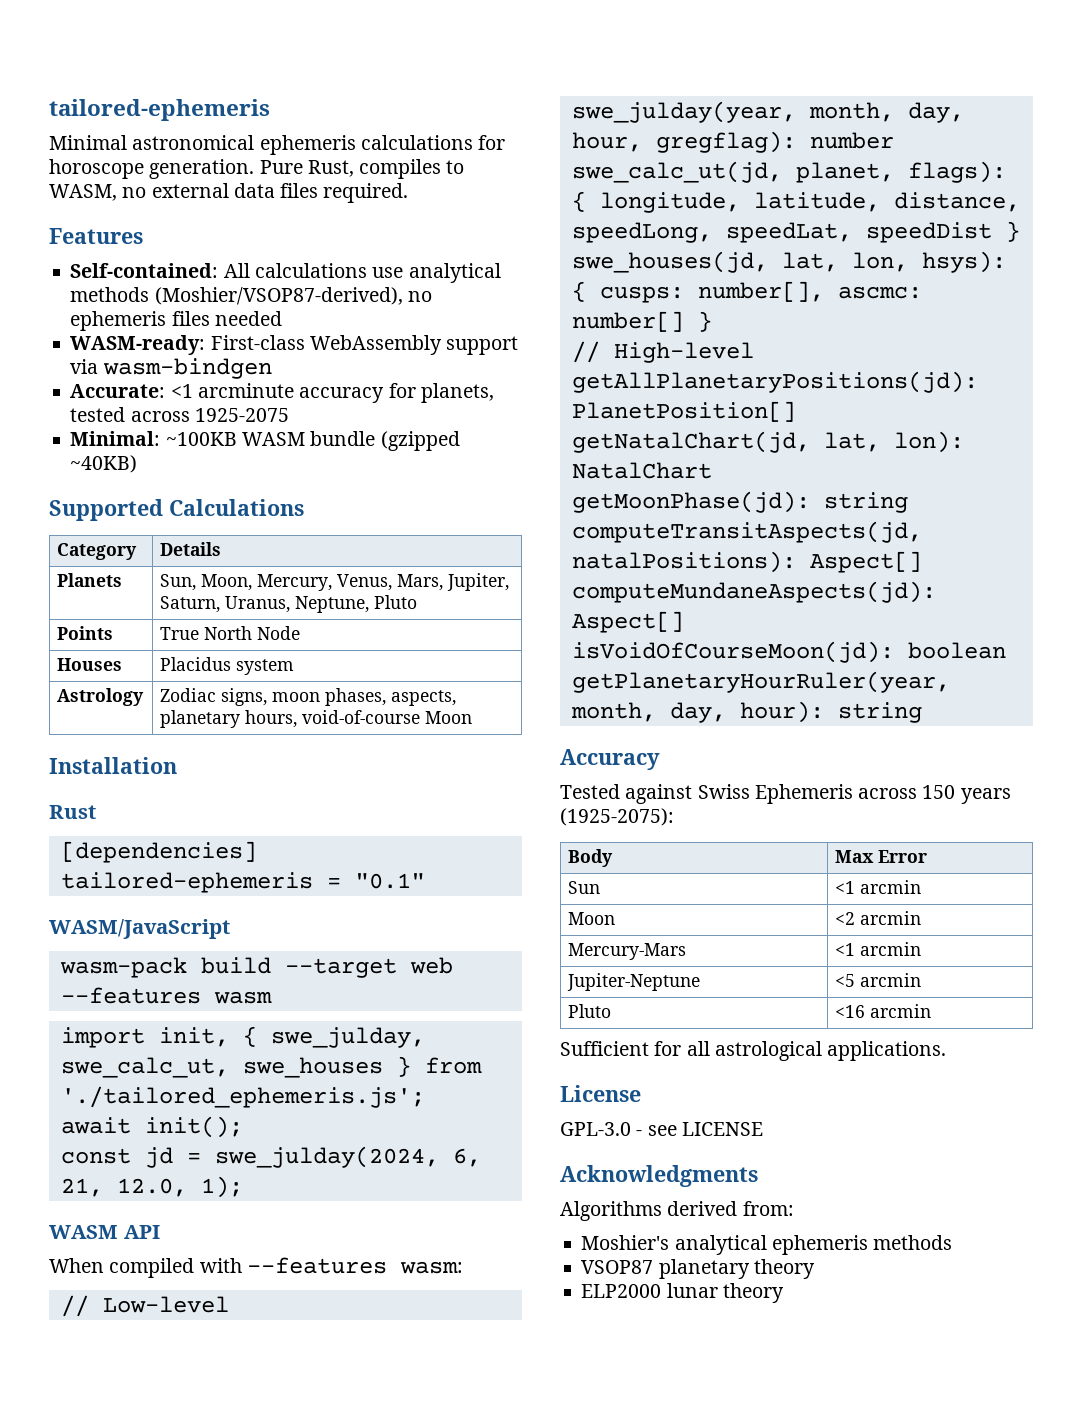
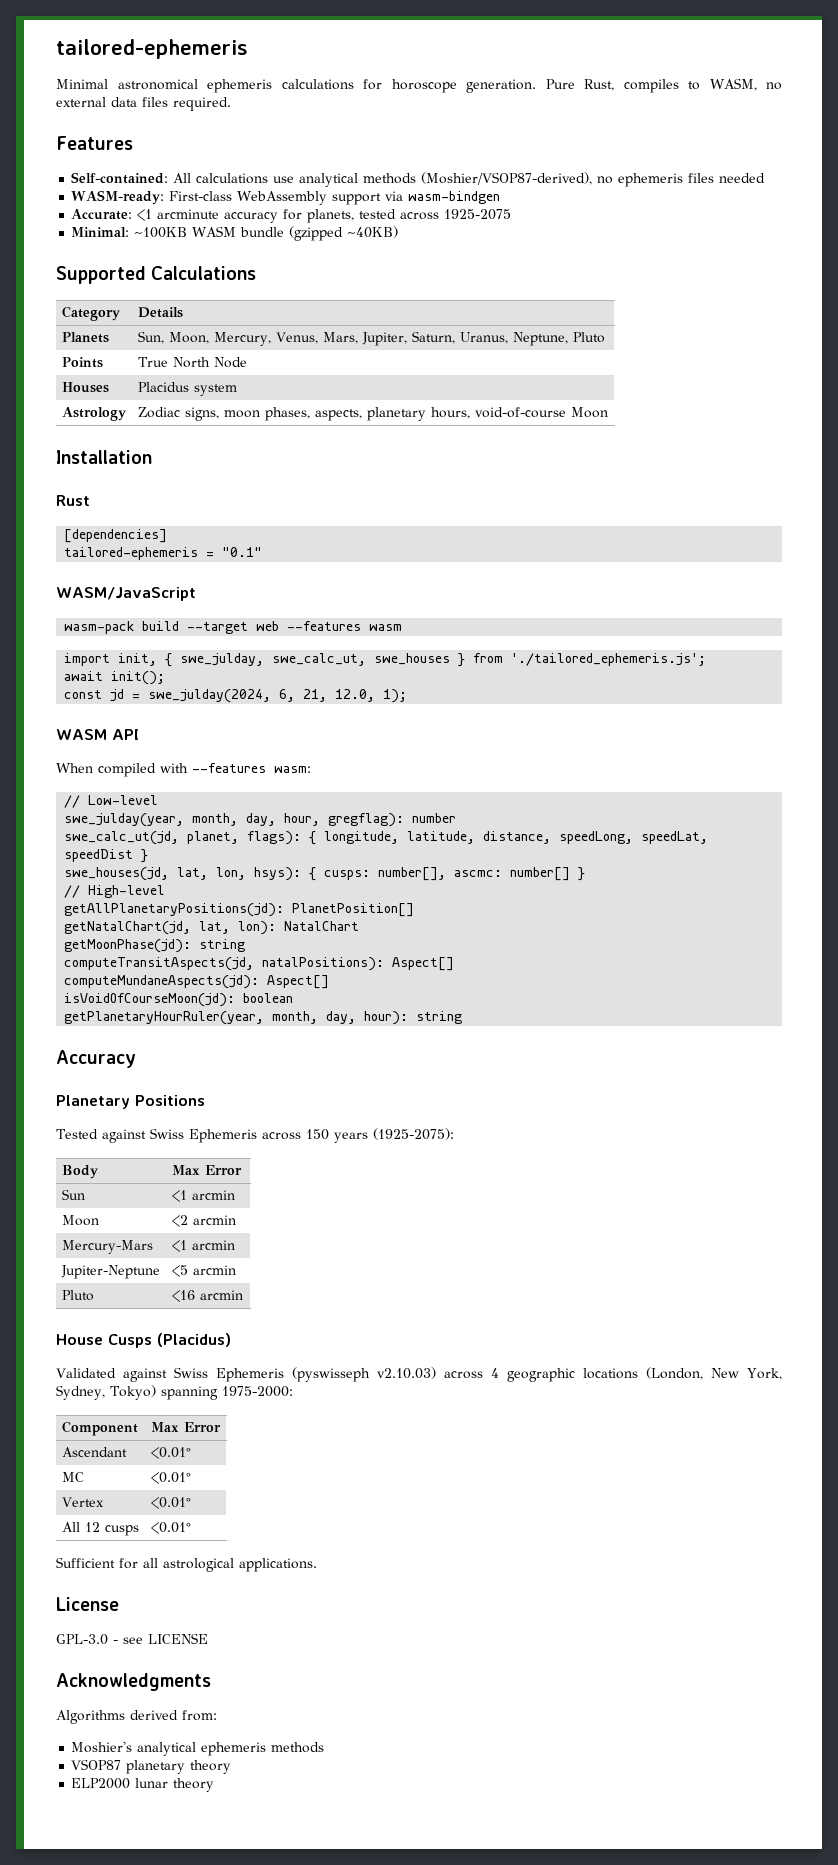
(660, 759) none -> [56,1095,205,1109] // Planetary Positions
(932, 1011) none -> [56,1333,231,1348] [56,1367,783,1382] [56,1385,293,1400] [61,1421,138,1436] [150,1422,221,1432] [61,1447,127,1457] [150,1447,191,1459] [61,1472,84,1482] [150,1472,191,1484] [61,1497,104,1507] [150,1497,191,1509] [61,1522,139,1536] [150,1522,191,1534] // House Cusps (Placidus) // Validated against Swiss Ephemeris (pyswisseph v2.10.03) across 4 geographic locations (London, New York, Sydney, Tokyo) spanning 1975-2000: // Component | Max Error // Ascendant | <0.01° // MC | <0.01° // Vertex | <0.01° // All 12 cusps | <0.01°

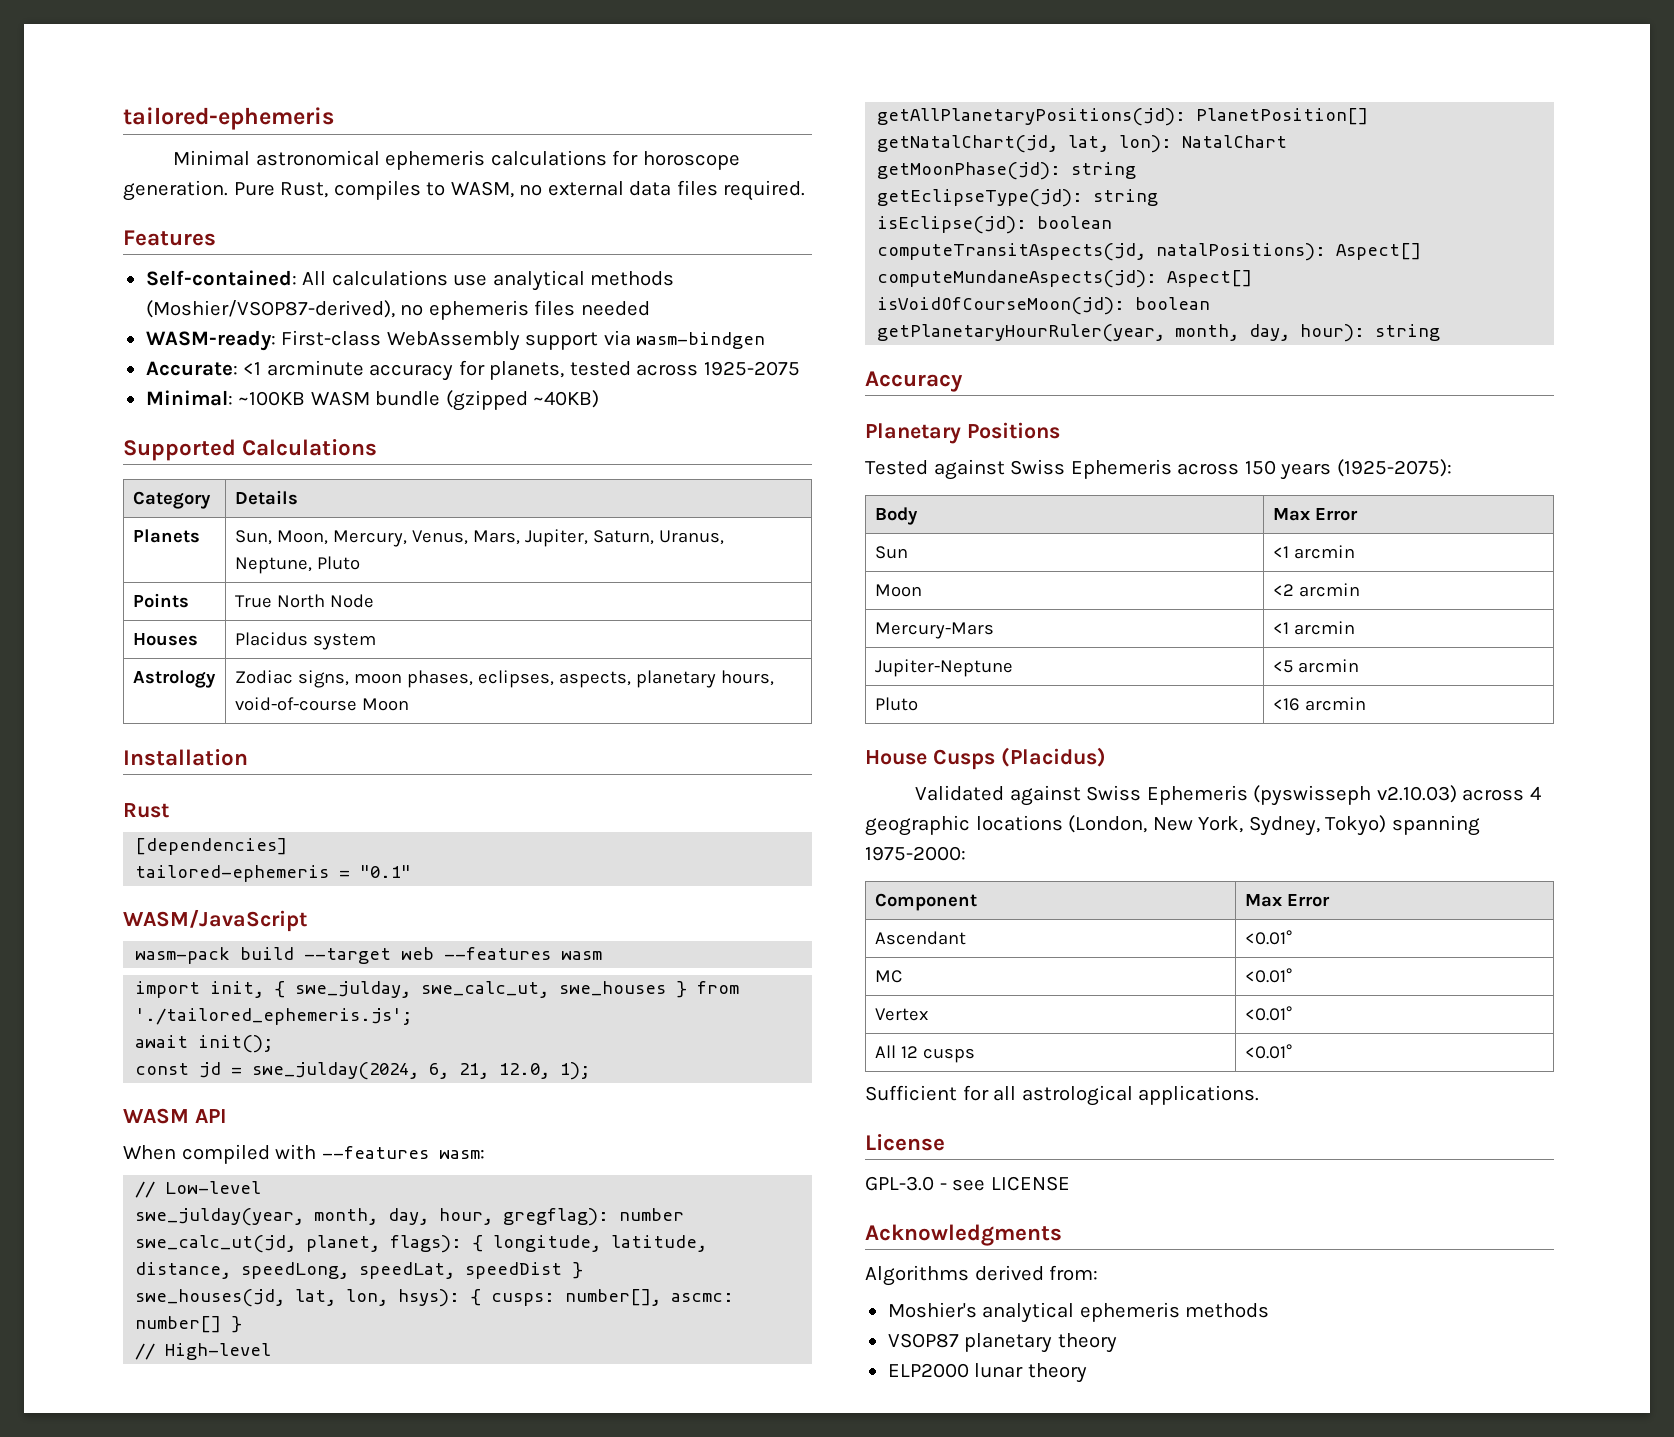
(310, 414) none -> [477,670,554,688] eclipses,
(246, 945) none -> [877,189,1159,207] [877,216,1113,234] // getEclipseType(jd): string // isEclipse(jd): boolean

